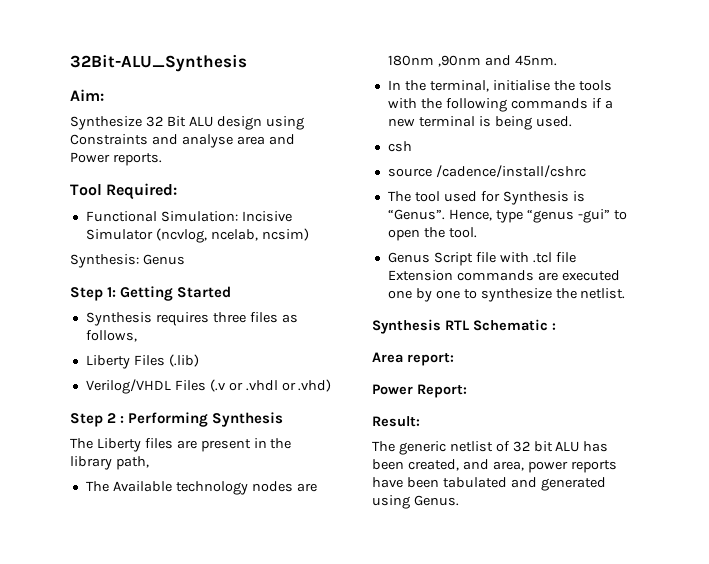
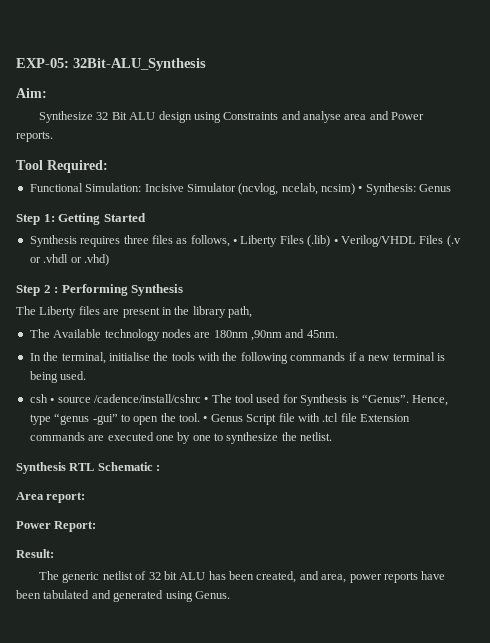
(70, 63) none -> [16,58,69,68] EXP-05:
(309, 234) // -> [358,186,363,192] •
(137, 336) // -> [233,239,237,244] ◦
(199, 360) // -> [333,239,338,244] ◦
(412, 146) // -> [50,398,55,403] ◦
(586, 171) // -> [204,397,209,403] •
(477, 232) // -> [203,416,208,422] •

